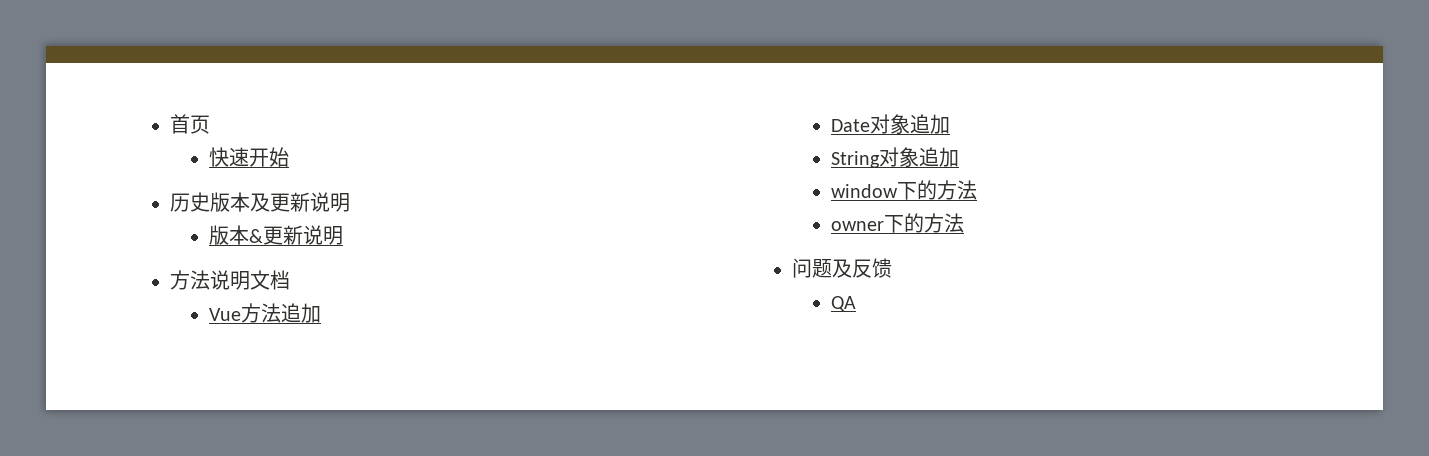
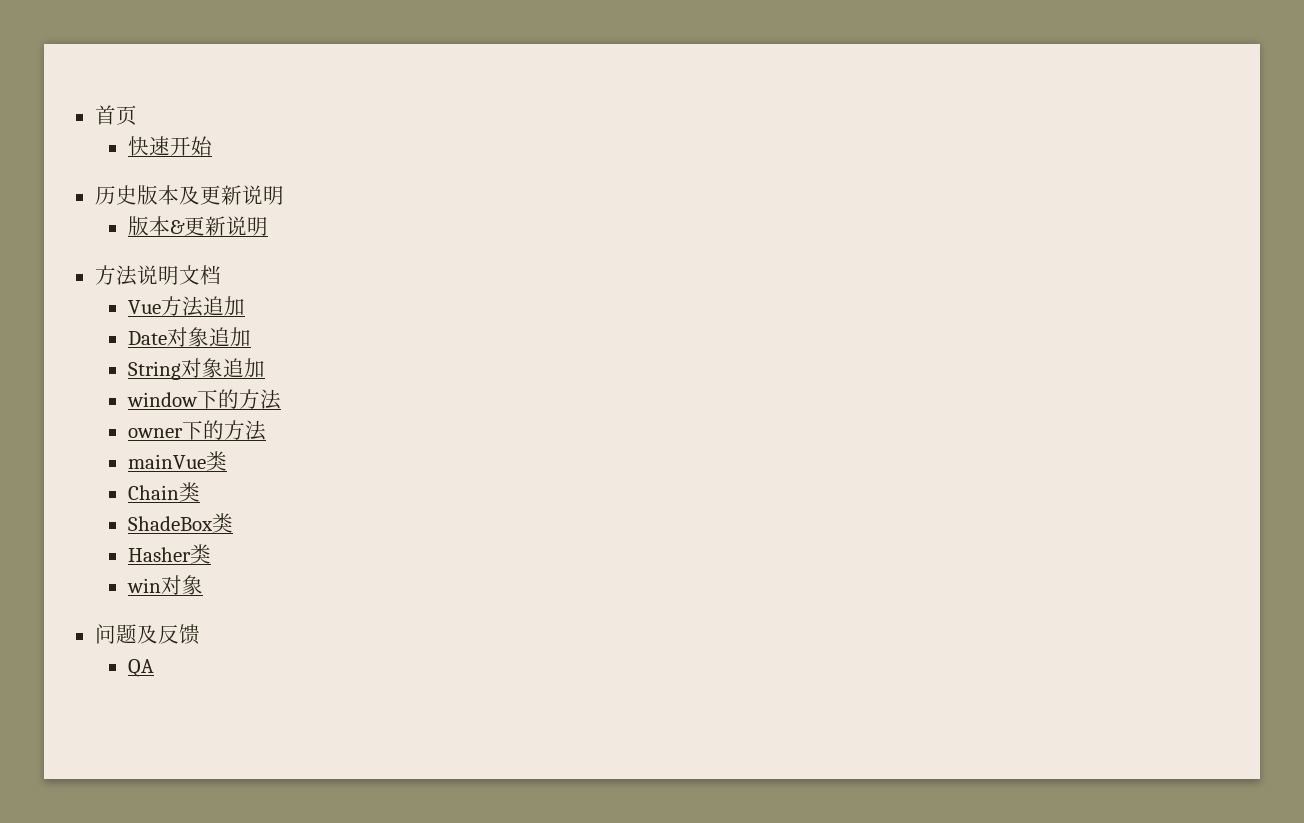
(965, 223) none -> [127,451,227,471] [127,482,200,502] [127,513,233,533] [127,544,211,564] [126,575,203,595] // mainVue类 // Chain类 // ShadeBox类 // Hasher类 // win对象

